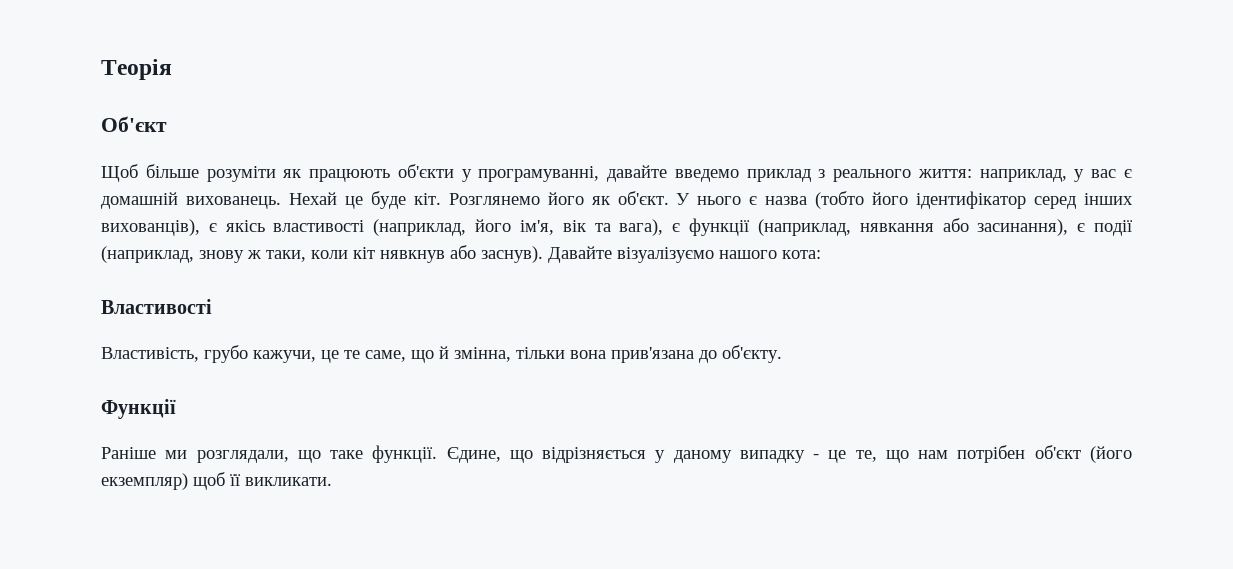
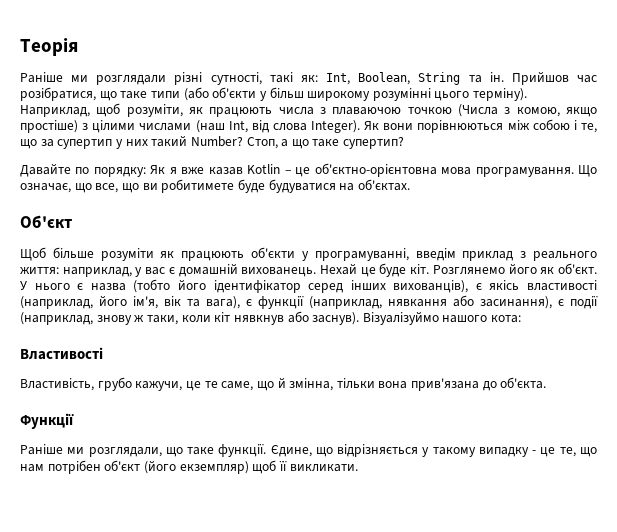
(172, 69) none -> [20,71,597,85] [20,87,528,101] [20,103,597,117] [20,119,597,133] [20,135,405,149] [20,163,597,177] [20,179,410,193] // Раніше ми розглядали різні сутності, такі як: Int, Boolean, String та ін. Прийшов час розібратися, що таке типи (або об'єкти у більш широкому розумінні цього терміну). Наприклад, щоб розуміти, як працюють числа з плаваючою точкою (Числа з комою, якщо простіше) з цілими числами (наш Int, від слова Integer). Як вони порівнюються між собою і те, що за супертип у них такий Number? Стоп, а що таке супертип? // Давайте по порядку: Як я вже казав Kotlin – це об'єктно-орієнтовна мова програмування. Що означає, що все, що ви робитимете буде будуватися на об'єктах.
[607,165,739,182] давайте введемо -> [415,248,456,261] введім
[548,246,714,263] Давайте візуалізуємо -> [362,311,439,325] Візуалізуймо
[722,345,782,363] об'єкту. -> [500,377,547,389] об'єкта.
[673,450,732,463] даному -> [432,447,476,457] такому

